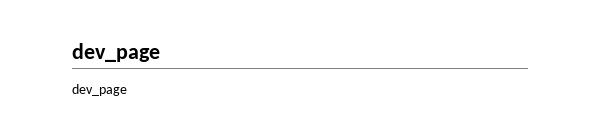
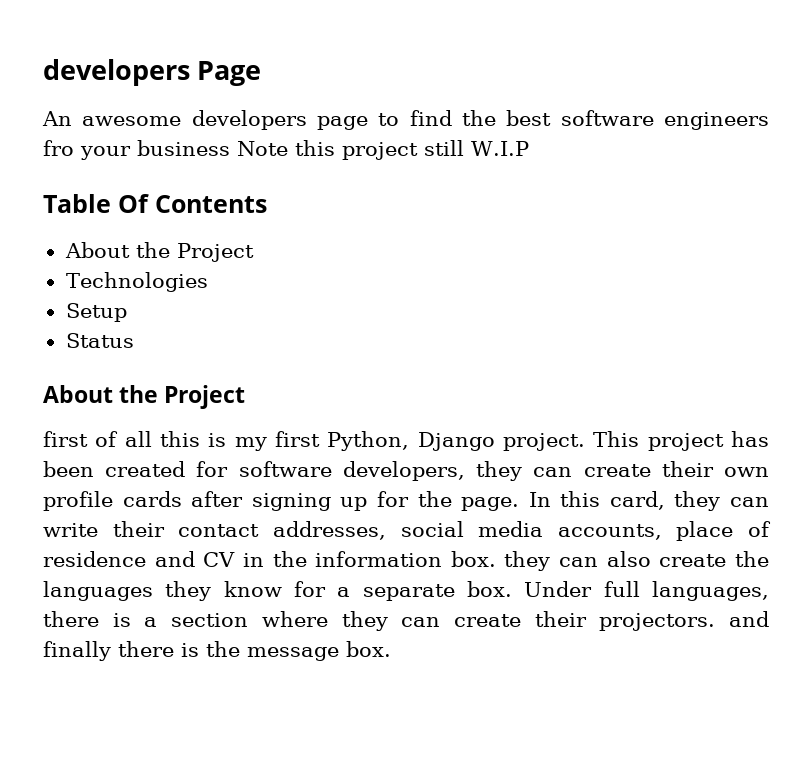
[72,43,160,62] [72,84,127,96] dev_page // dev_page -> [43,59,262,86] [42,110,769,130] [43,140,529,160] [43,194,267,213] [64,242,254,262] [65,272,208,292] [65,303,127,322] [65,333,134,348] [43,385,246,409] [43,431,770,451] [43,461,769,481] [43,491,769,511] [43,521,771,541] [43,551,769,571] [43,581,769,601] [43,611,769,631] [43,641,391,661] developers Page // An awesome developers page to find the best software engineers fro your business Note this project still W.I.P // Table Of Contents // About the Project // Technologies // Setup // Status // About the Project // first of all this is my first Python, Django project. This project has been created for software developers, they can create their own profile cards after signing up for the page. In this card, they can write their contact addresses, social media accounts, place of residence and CV in the information box. they can also create the languages they know for a separate box. Under full languages, there is a section where they can create their projectors. and finally there is the message box.

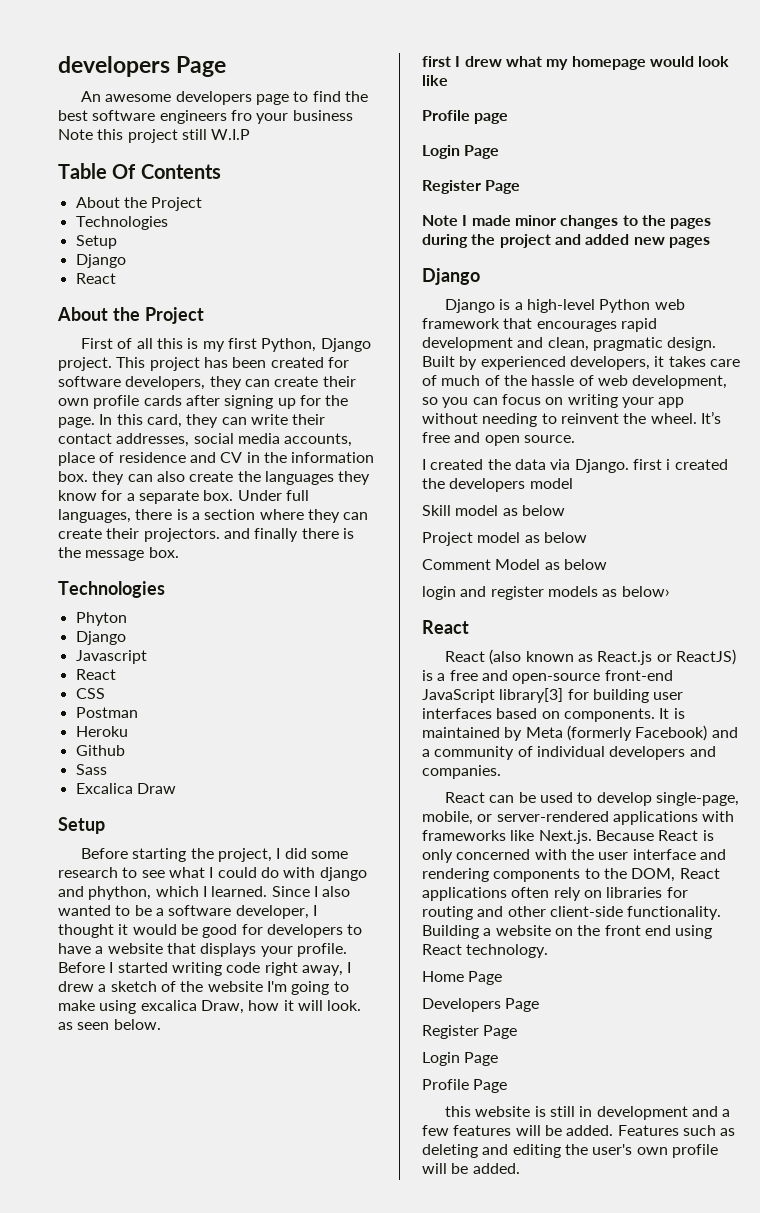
[65,333,134,348] [43,385,246,409] [43,431,88,447] Status // About the Project // first -> [75,254,126,268] [75,273,116,284] [57,307,204,324] [81,338,114,349] Django // React // About the Project // First
(391, 649) none -> [58,581,165,598] [75,612,127,626] [75,631,126,645] [75,650,147,664] [75,669,116,680] [75,688,105,699] [75,707,138,718] [75,726,128,737] [75,745,125,756] [75,764,107,775] [75,783,176,794] [58,817,105,834] [81,848,348,862] [58,867,367,881] [58,886,351,900] [58,905,317,919] [58,924,363,938] [58,943,347,957] [58,962,352,976] [58,981,349,995] [58,1000,362,1014] [58,1019,161,1030] [422,56,730,70] [422,75,448,86] [422,110,509,124] [422,145,500,159] [422,180,521,194] [422,215,712,229] [422,234,710,248] [422,268,480,285] [445,299,685,313] [422,318,657,332] [422,337,717,351] [422,356,740,370] [422,375,728,389] [422,394,685,408] [422,411,721,427] [422,432,575,446] [422,459,728,473] [422,478,573,492] [422,505,565,516] [422,532,587,546] [422,559,607,570] [422,586,670,600] [422,620,469,634] [445,649,736,665] [422,670,673,684] [422,688,684,703] [422,708,685,722] [422,725,738,741] [422,746,716,760] [422,765,501,779] [445,792,739,806] [422,811,735,825] [422,830,714,844] [422,849,726,863] [422,868,720,882] [422,887,688,901] [422,906,722,920] [422,925,713,939] [422,944,549,958] [422,971,503,985] [422,998,540,1012] [422,1025,518,1039] [422,1052,499,1066] [422,1079,508,1093] [445,1106,731,1120] [422,1125,736,1136] [422,1144,718,1158] [422,1163,520,1174] // Technologies // Phyton // Django // Javascript // React // CSS // Postman // Heroku // Github // Sass // Excalica Draw // Setup // Before starting the project, I did some research to see what I could do with django and phython, which I learned. Since I also wanted to be a software developer, I thought it would be good for developers to have a website that displays your profile. Before I started writing code right away, I drew a sketch of the website I'm going to make using excalica Draw, how it will look. as seen below. // first I drew what my homepage would look like // Profile page // Login Page // Register Page // Note I made minor changes to the pages during the project and added new pages // Django // Django is a high-level Python web framework that encourages rapid development and clean, pragmatic design. Built by experienced developers, it takes care of much of the hassle of web development, so you can focus on writing your app without needing to reinvent the wheel. It’s free and open source. // I created the data via Django. first i created the developers model // Skill model as below // Project model as below // Comment Model as below // login and register models as below› // React // React (also known as React.js or ReactJS) is a free and open-source front-end JavaScript library[3] for building user interfaces based on components. It is maintained by Meta (formerly Facebook) and a community of individual developers and companies. // React can be used to develop single-page, mobile, or server-rendered applications with frameworks like Next.js. Because React is only concerned with the user interface and rendering components to the DOM, React applications often rely on libraries for routing and other client-side functionality. Building a website on the front end using React technology. // Home Page // Developers Page // Register Page // Login Page // Profile Page // this website is still in development and a few features will be added. Features such as deleting and editing the user's own profile will be added.

